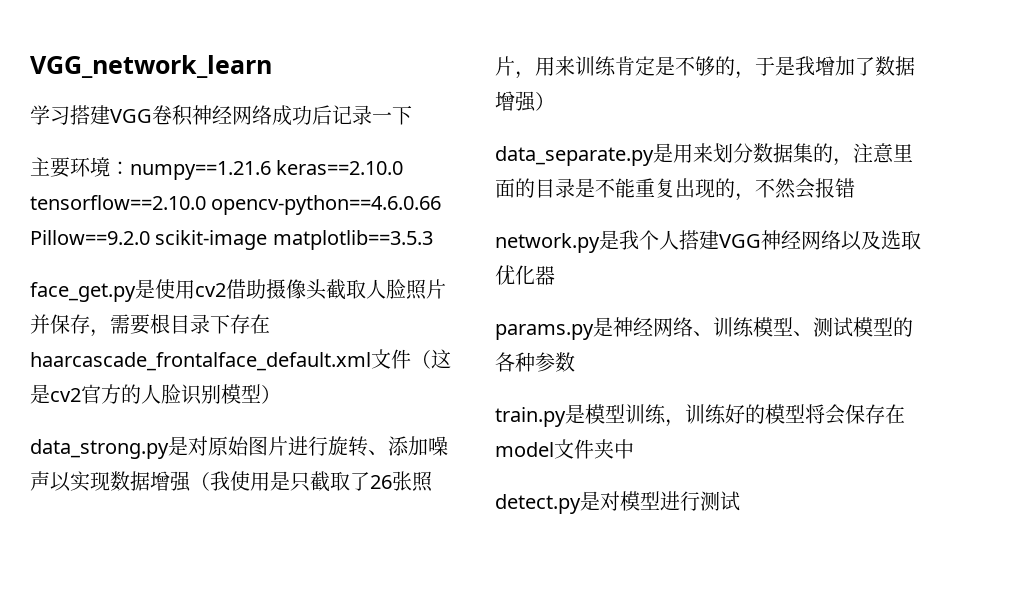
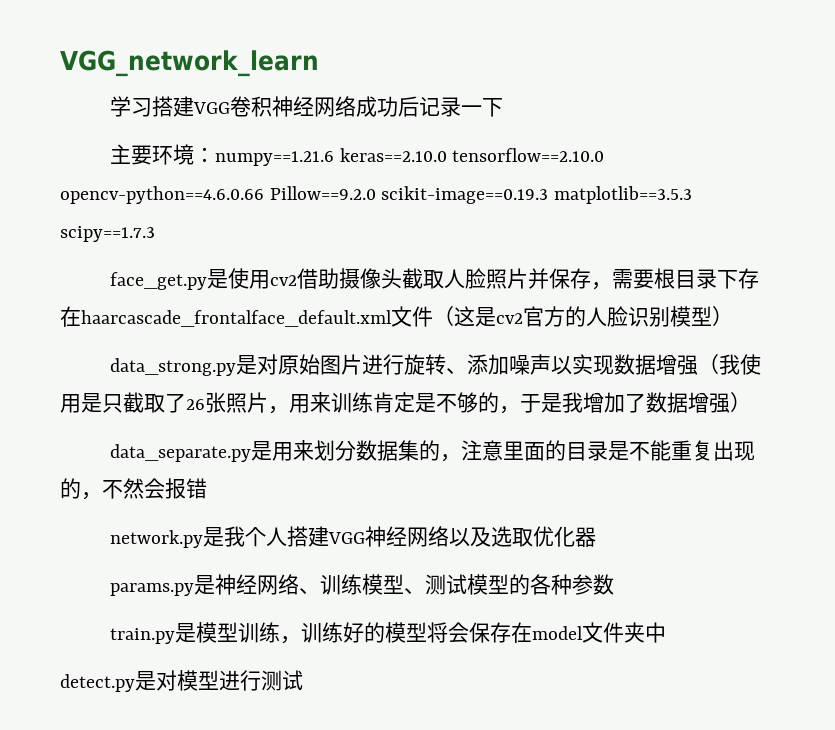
[155,230,268,250] scikit-image -> [381,186,549,204] scikit-image==0.19.3
(433, 240) none -> [60,226,155,242] scipy==1.7.3

